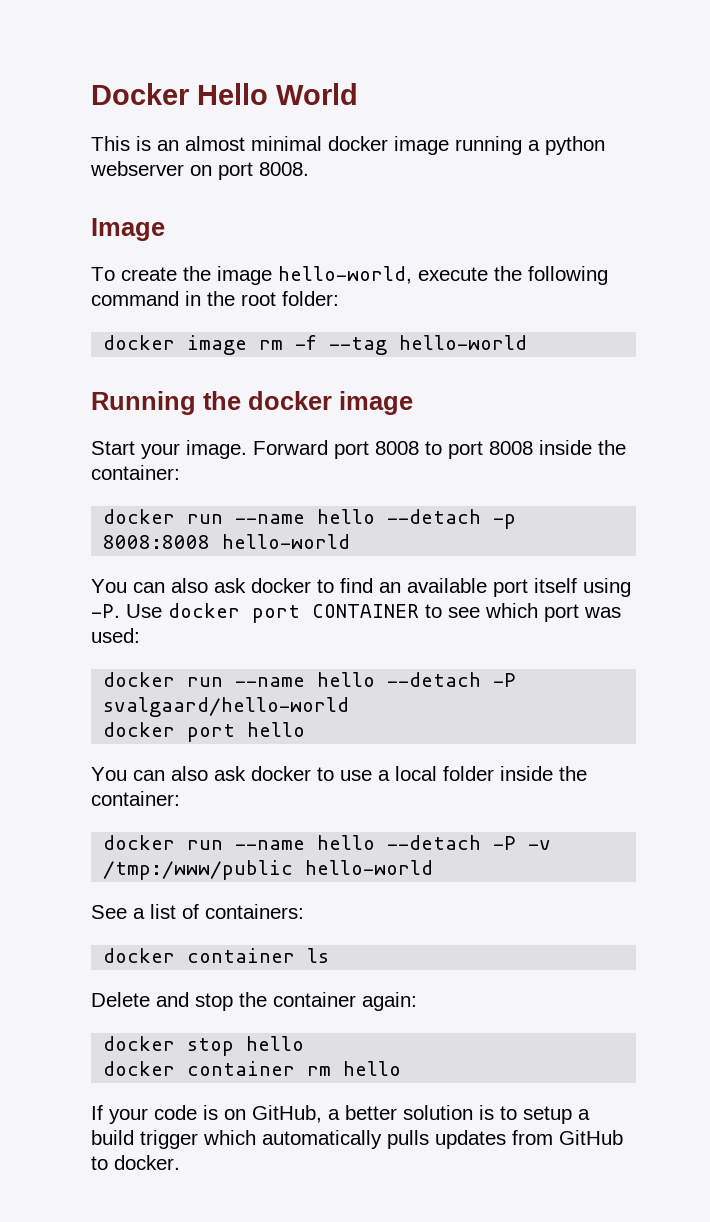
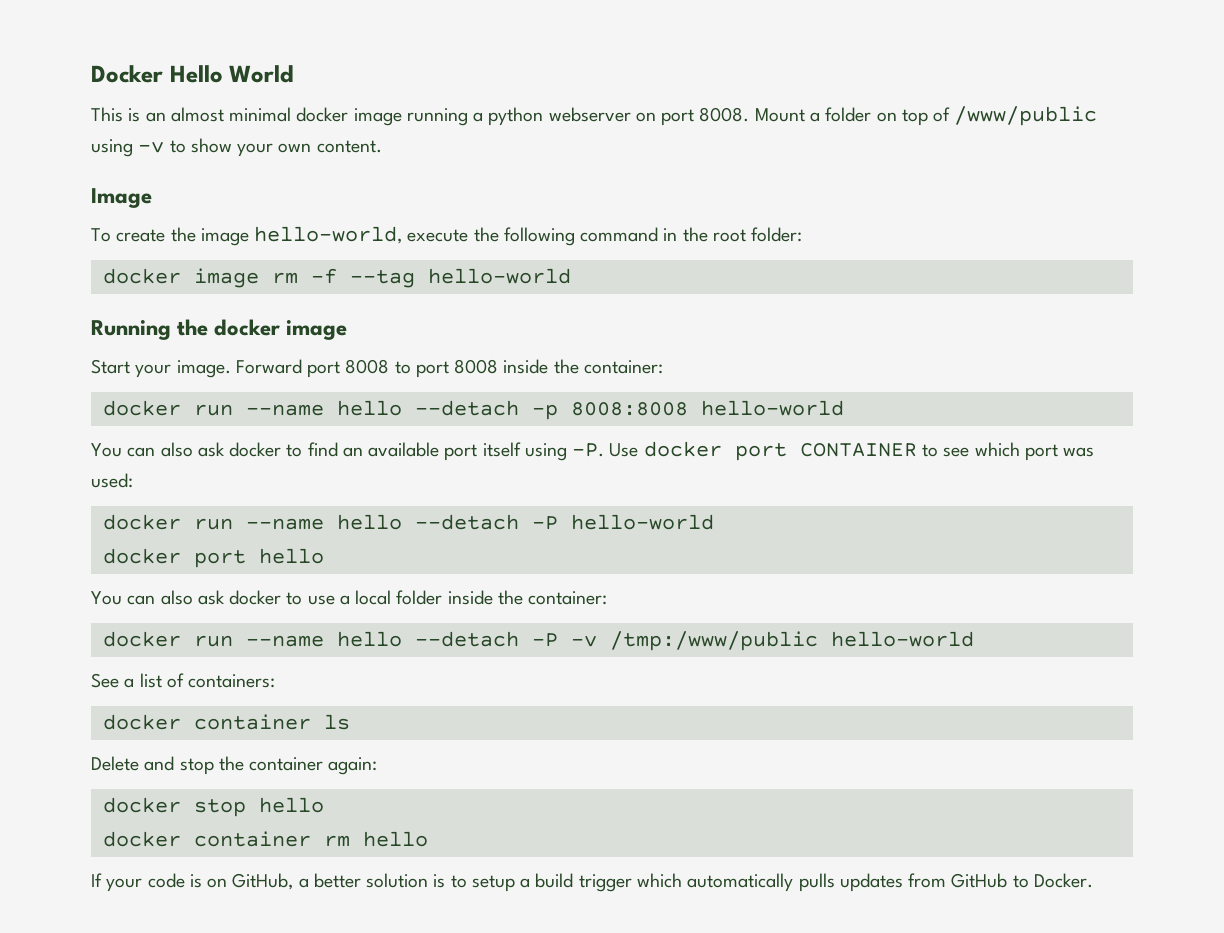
(309, 169) none -> [754,106,1098,126] [91,138,382,157] Mount a folder on top of /www/public using -v to show your own content.
[103,697,350,717] svalgaard/hello-world -> [570,514,714,530] hello-world
[114,1155,180,1170] docker. -> [1033,873,1093,888] Docker.

